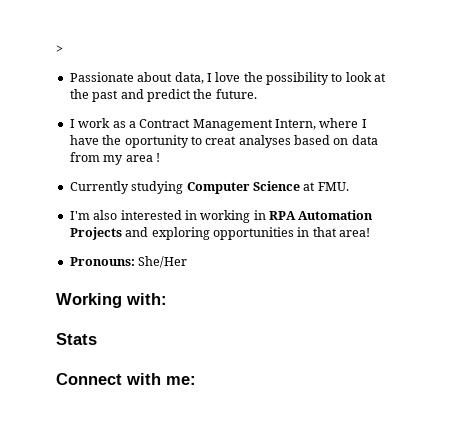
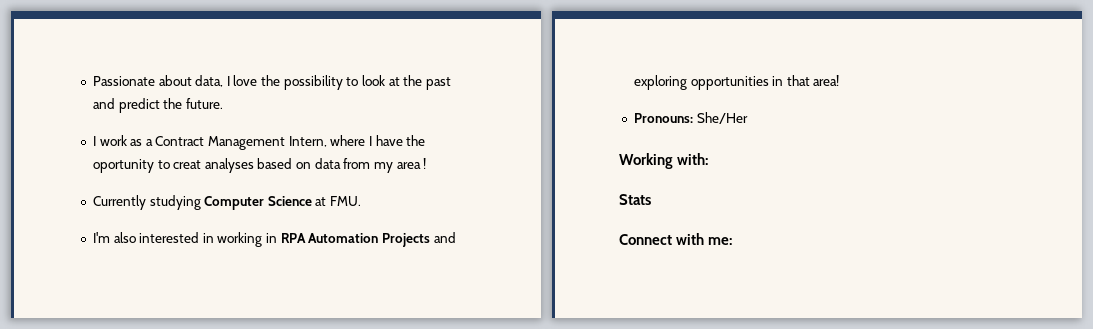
[56,45,63,53] > // -> (92, 81) none

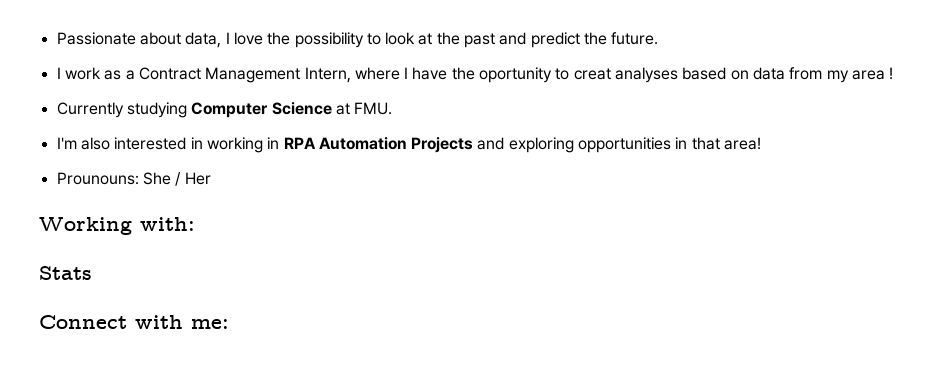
[633,112,748,124] Pronouns: She/Her -> [56,172,211,186] Prounouns: She / Her

